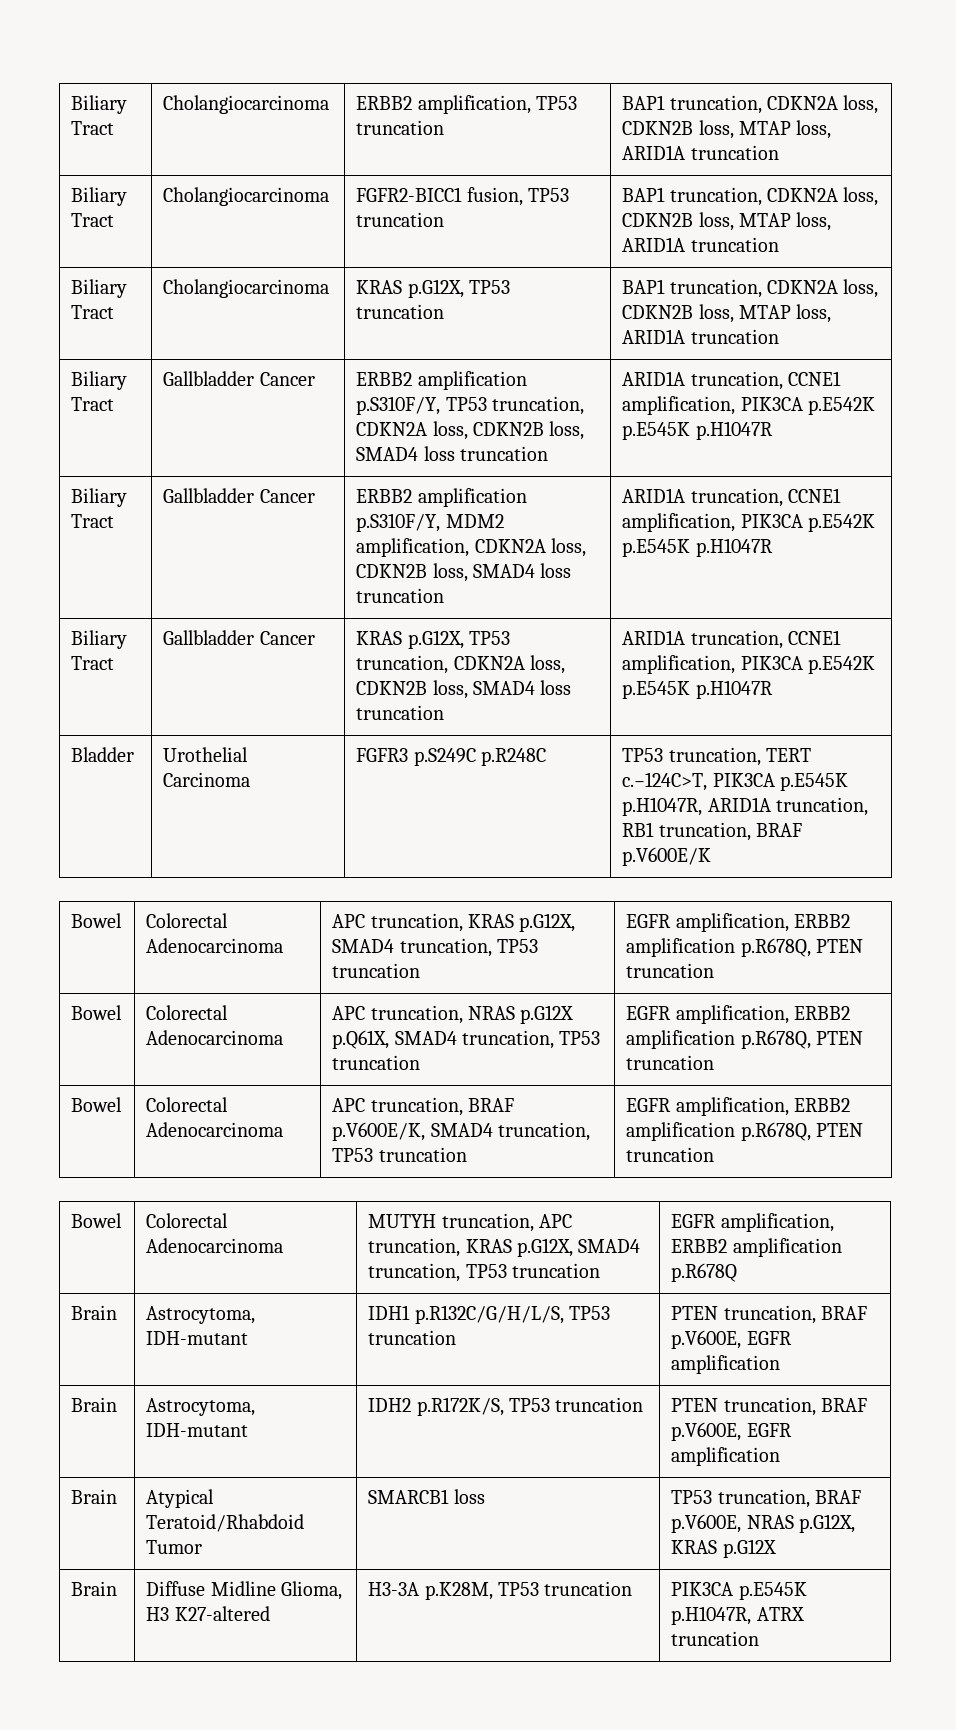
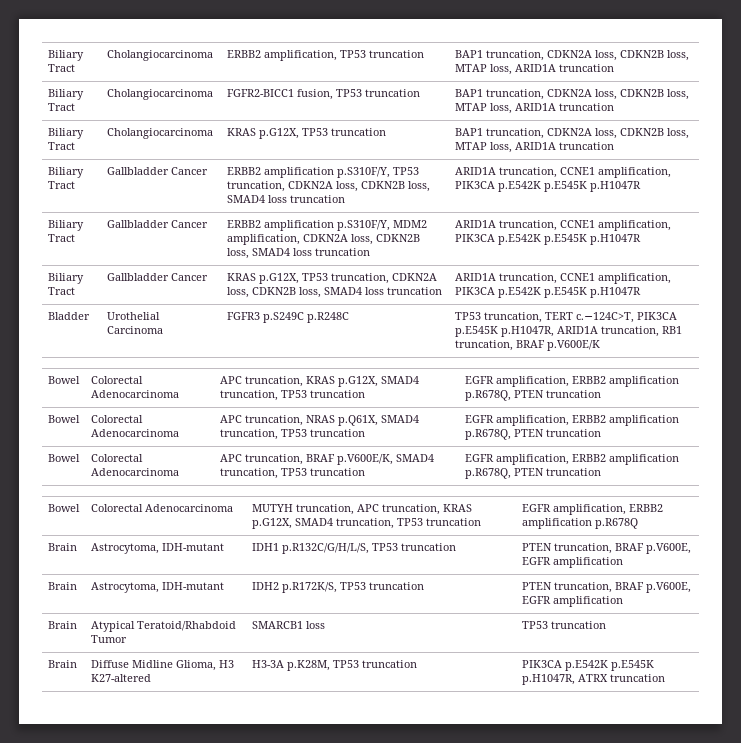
[520,1005,574,1024] p.G12X -> (335, 419) none
[717,1489,861,1508] [671,1514,855,1533] [671,1539,776,1558] truncation, BRAF p.V600E, NRAS p.G12X, KRAS p.G12X -> [550,621,606,629] truncation
(734, 1589) none -> [564,660,608,671] p.E542K

